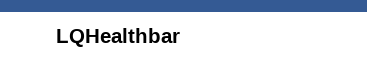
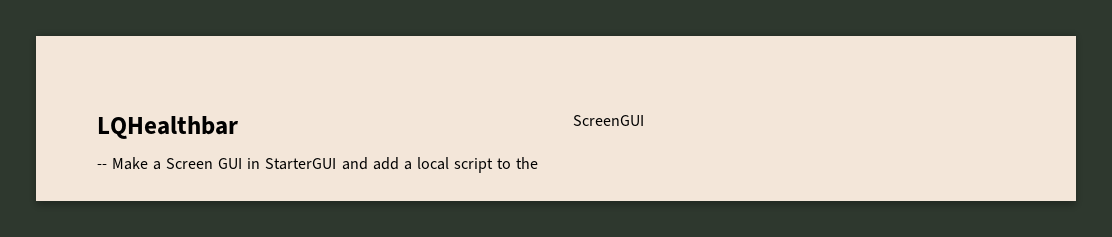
(180, 37) none -> [97,157,539,173] [573,115,644,126] // -- Make a Screen GUI in StarterGUI and add a local script to the ScreenGUI

